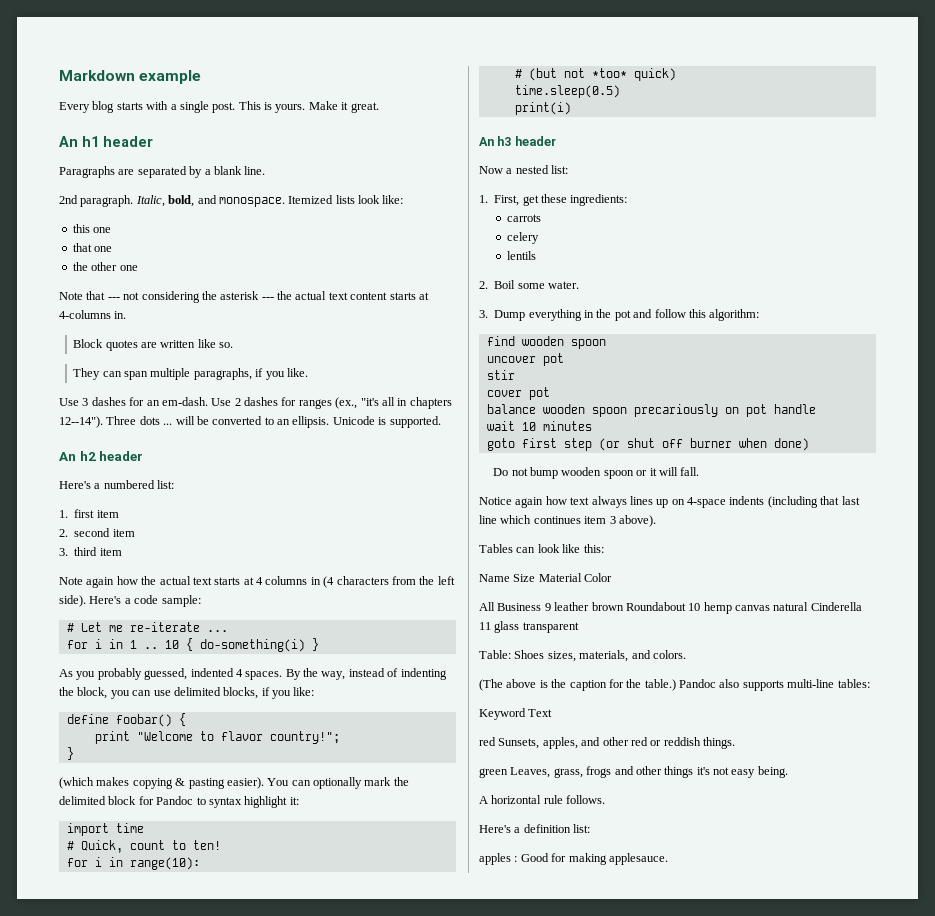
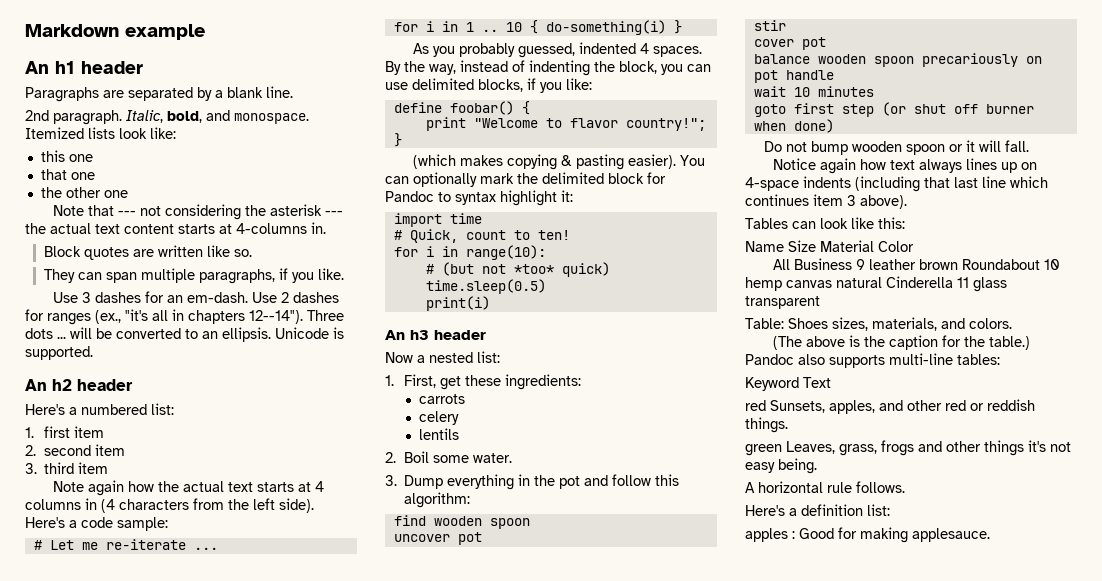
[59,101,379,113] // Every blog starts with a single post. This is yours. Make it great. -> (205, 32) none

